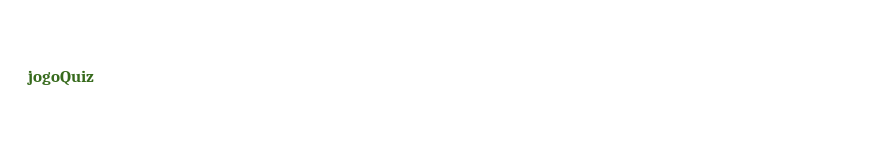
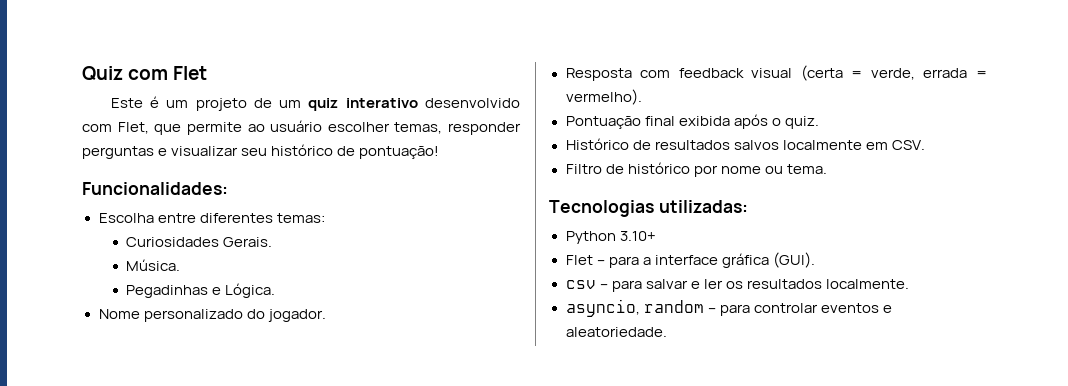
[27,70,94,86] jogoQuiz -> [82,66,208,81] [110,96,520,111] [82,120,521,135] [82,144,440,159] [82,182,228,195] [98,213,325,223] [126,237,273,247] [126,259,181,271] [126,283,276,298] [98,309,326,322] [565,65,987,81] [565,89,642,105] [565,114,819,129] [565,138,925,150] [565,162,827,177] [549,200,748,217] [565,231,656,244] [565,252,815,268] [565,279,909,292] [565,299,892,317] [565,327,667,337] Quiz com Flet // Este é um projeto de um quiz interativo desenvolvido com Flet, que permite ao usuário escolher temas, responder perguntas e visualizar seu histórico de pontuação! // Funcionalidades: // Escolha entre diferentes temas: // Curiosidades Gerais. // Música. // Pegadinhas e Lógica. // Nome personalizado do jogador. // Resposta com feedback visual (certa = verde, errada = vermelho). // Pontuação final exibida após o quiz. // Histórico de resultados salvos localmente em CSV. // Filtro de histórico por nome ou tema. // Tecnologias utilizadas: // Python 3.10+ // Flet – para a interface gráfica (GUI). // csv – para salvar e ler os resultados localmente. // asyncio, random – para controlar eventos e aleatoriedade.

